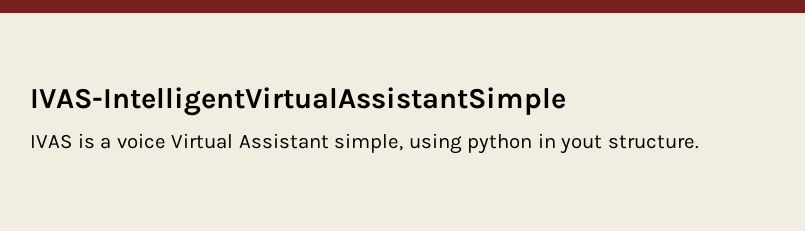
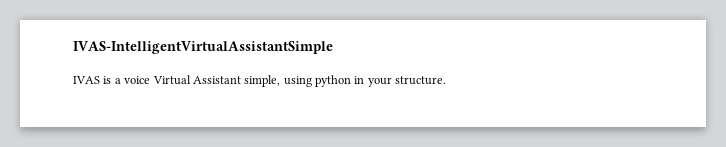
[560,135,603,154] yout -> [367,77,392,87] your

